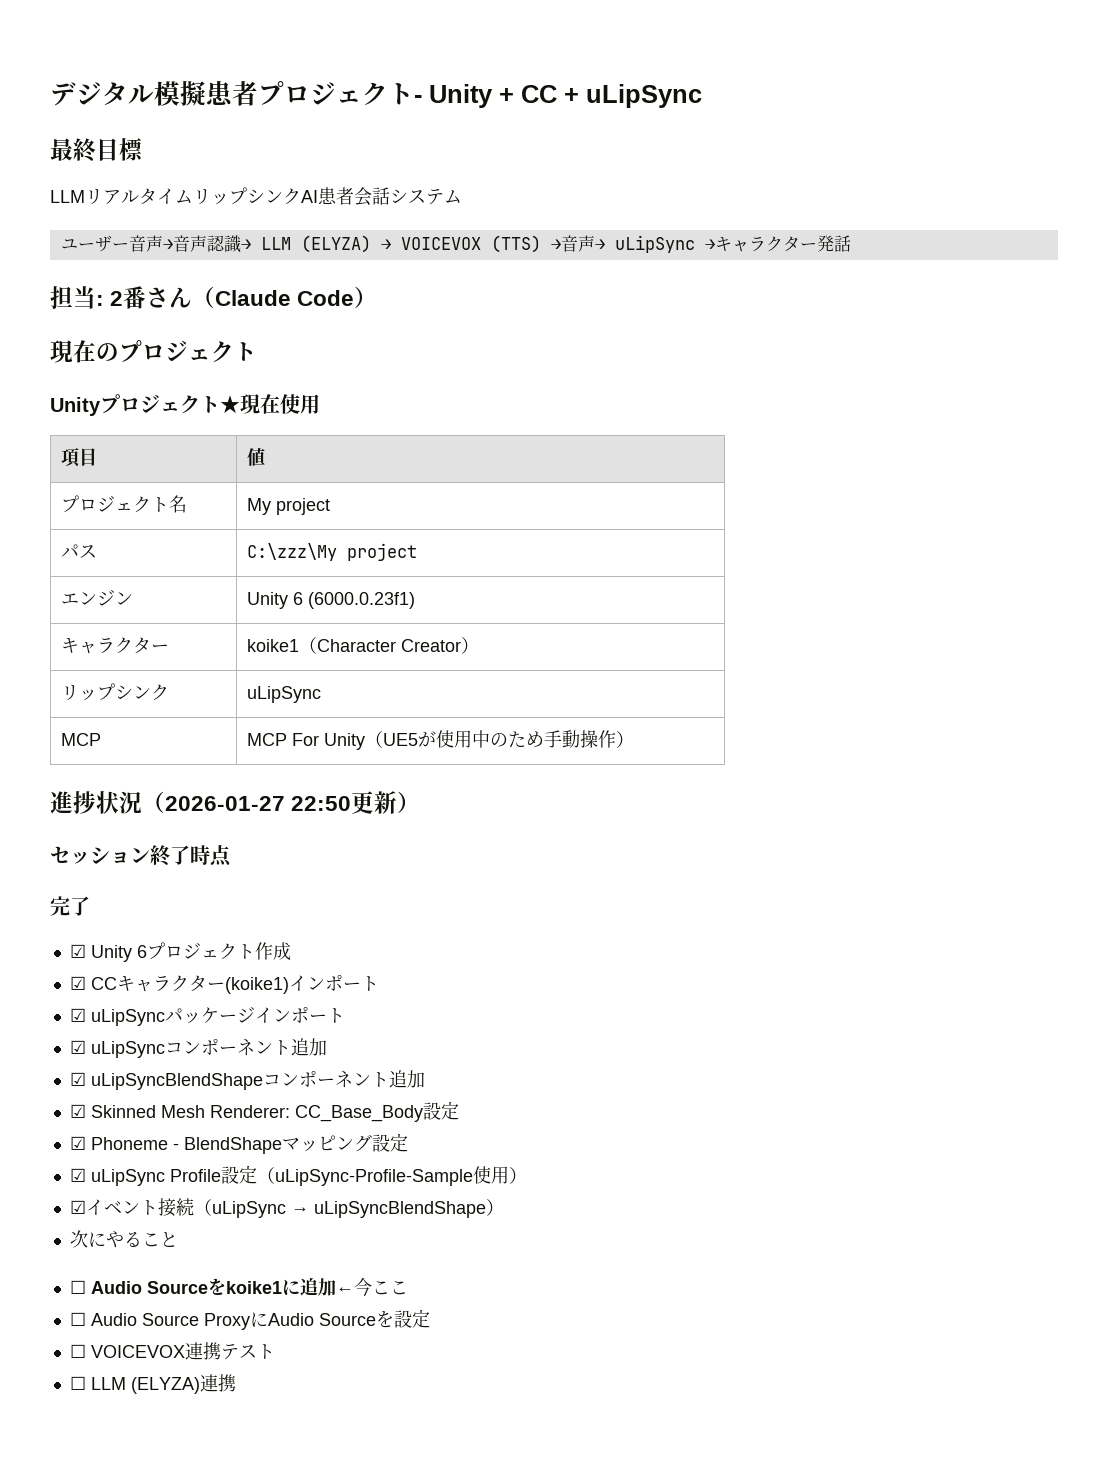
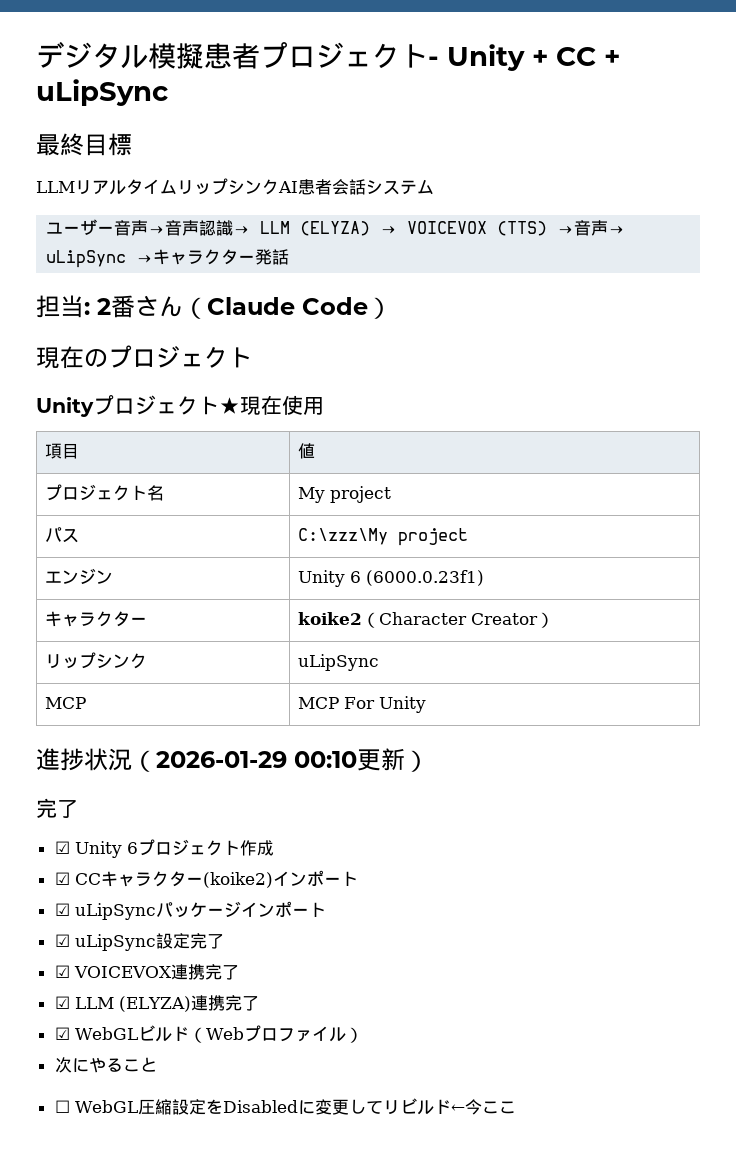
[246,639,299,652] koike1 -> [298,612,363,625] koike2
[364,730,634,748] （UE5が使用中のため手動操作） -> (427, 704) none
[165,796,352,811] 2026-01-27 22:50 -> [156,751,357,768] 2026-01-29 00:10
[50,845,232,867] // セッション終了時点 -> (429, 761) none
[224,977,289,994] (koike1) -> [202,872,273,888] (koike2)
[164,1038,327,1056] [69,1070,425,1090] [69,1101,459,1122] [69,1133,408,1154] [69,1165,527,1186] [69,1198,486,1218] コンポーネント追加 // ☑ uLipSyncBlendShapeコンポーネント追加 // ☑ Skinned Mesh Renderer: CC_Base_Body設定 // ☑ Phoneme - BlendShapeマッピング設定 // ☑ uLipSync Profile設定（uLipSync-Profile-Sample使用） // ☑イベント接続（uLipSync → uLipSyncBlendShape -> [155,933,224,949] [54,964,239,980] [54,995,259,1012] [54,1025,346,1043] 設定完了 // ☑ VOICEVOX連携完了 // ☑ LLM (ELYZA)連携完了 // ☑ WebGLビルド（Webプロファイル
[90,1278,408,1297] [69,1309,430,1330] [69,1342,275,1360] [69,1374,236,1394] Audio Sourceをkoike1に追加←今ここ // ☐ Audio Source ProxyにAudio Sourceを設定 // ☐ VOICEVOX連携テスト // ☐ LLM (ELYZA)連携 -> [74,1098,516,1115] WebGL圧縮設定をDisabledに変更してリビルド←今ここ

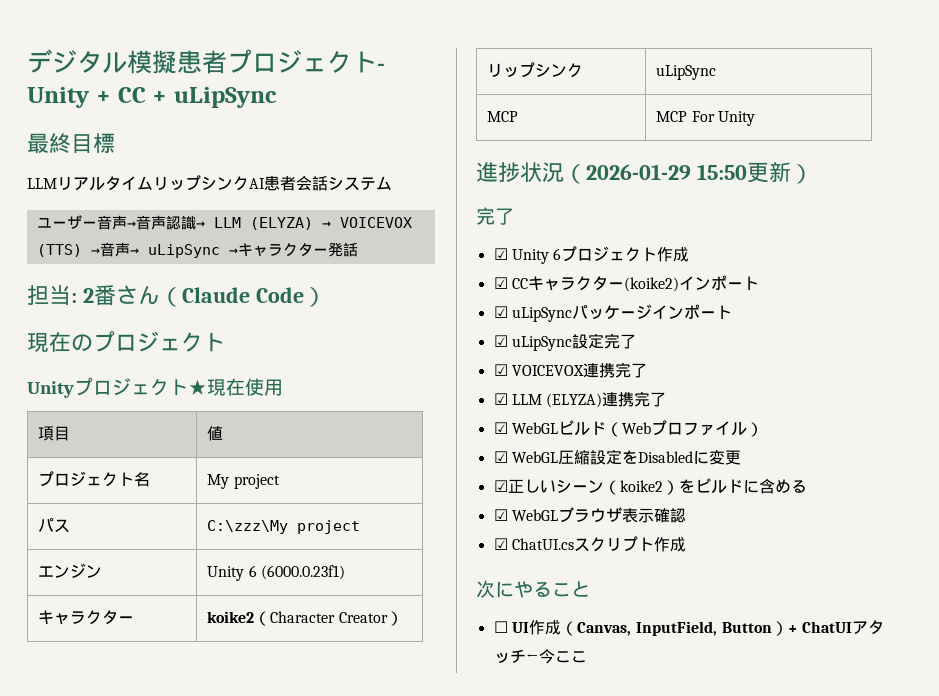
[294,751,357,768] 00:10 -> [696,164,747,180] 15:50
[54,1057,157,1073] [54,1100,70,1113] 次にやること // ☐ -> [493,451,508,463] ☑
[348,1098,451,1115] してリビルド -> [493,478,807,495] [493,507,686,523] [493,536,686,552] [476,580,590,598] [493,620,884,636] [493,649,526,664] // ☑正しいシーン（koike2）をビルドに含める // ☑ WebGLブラウザ表示確認 // ☑ ChatUI.csスクリプト作成 // 次にやること // ☐ UI作成（Canvas, InputField, Button）+ ChatUIアタッチ

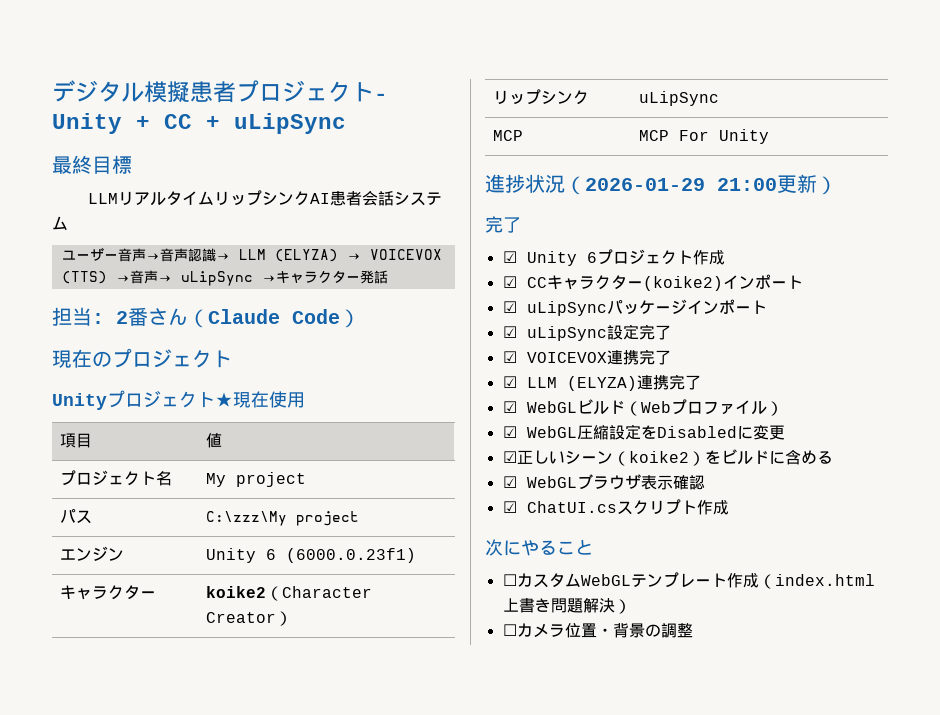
[696,164,747,180] 15:50 -> [717,178,777,191] 21:00
[512,620,884,636] [493,649,587,664] UI作成（Canvas, InputField, Button）+ ChatUIアタッチ←今ここ -> [516,572,875,589] [502,598,631,614] [502,623,693,638] カスタムWebGLテンプレート作成（index.html上書き問題解決） // ☐カメラ位置・背景の調整

